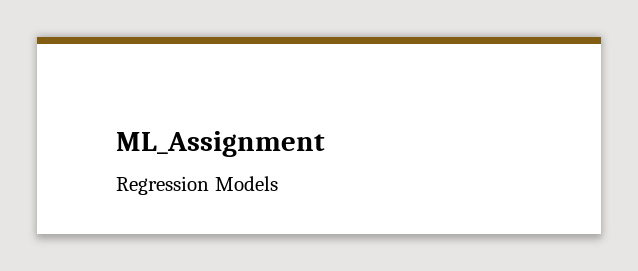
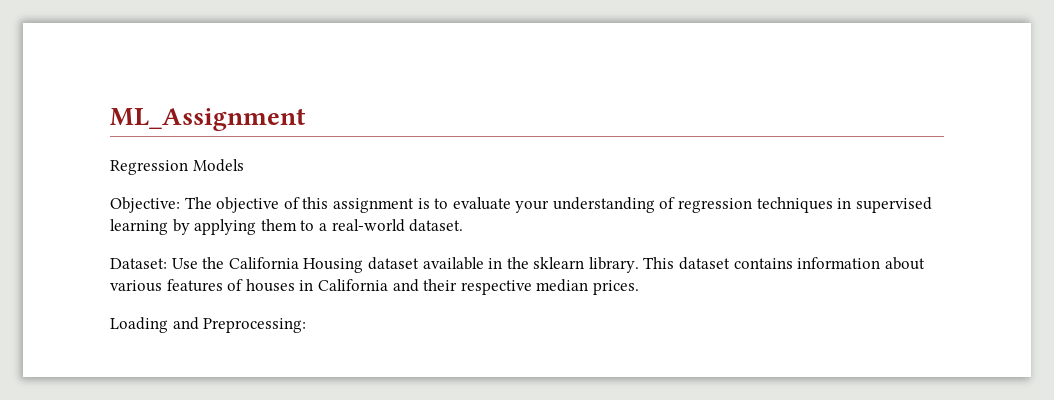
(278, 183) none -> [110,197,932,213] [110,219,464,235] [110,257,925,273] [110,279,639,295] [110,317,307,333] // Objective: The objective of this assignment is to evaluate your understanding of regression techniques in supervised learning by applying them to a real-world dataset. // Dataset: Use the California Housing dataset available in the sklearn library. This dataset contains information about various features of houses in California and their respective median prices. // Loading and Preprocessing:

